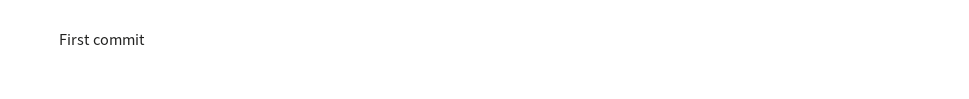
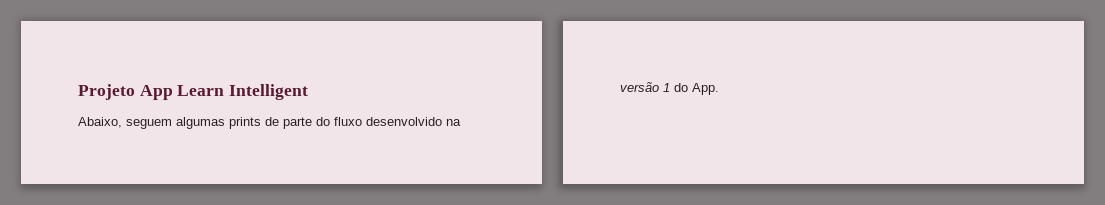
[59,34,145,45] First commit -> [78,84,309,100] [78,117,461,129] [620,82,719,95] Projeto App Learn Intelligent // Abaixo, seguem algumas prints de parte do fluxo desenvolvido na versão 1 do App.

